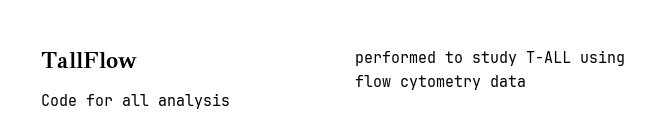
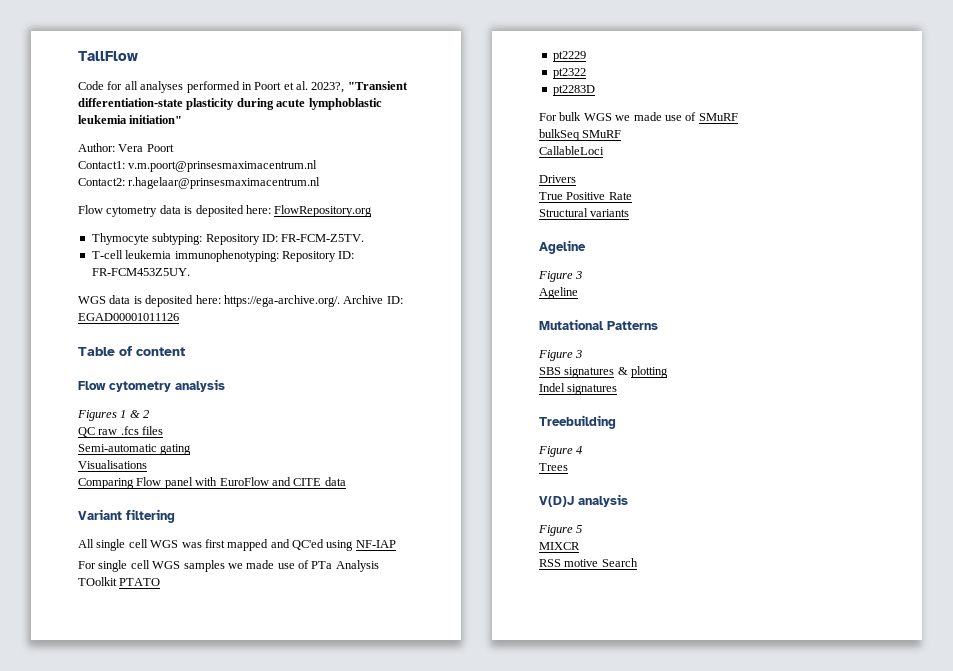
[158,93,230,109] [355,50,625,66] [355,75,526,90] analysis performed to study T-ALL using flow cytometry data -> [140,81,408,93] [78,98,382,110] [78,115,183,124] [78,143,174,152] [78,160,318,172] [78,177,321,189] [78,205,373,217] [91,233,365,245] [91,250,355,262] [91,268,190,276] [78,295,403,307] [78,313,179,321] [78,346,185,356] [78,379,225,392] [77,410,150,421] [78,426,164,437] [78,444,192,455] [78,460,147,469] [78,477,346,489] [78,509,175,523] [78,539,396,551] [78,560,379,572] [78,577,161,586] [552,51,586,62] [552,68,586,79] [552,85,595,96] [539,112,738,121] [539,129,622,141] [539,146,604,155] [539,175,576,183] [539,192,632,200] [539,208,630,217] [539,240,586,254] [538,271,583,282] [539,287,578,299] [539,319,658,330] [538,350,583,361] [539,366,669,378] [539,383,618,395] [539,415,616,429] [538,446,583,457] [539,463,568,471] [539,494,628,507] [538,525,583,536] [539,542,580,550] [539,558,638,567] analyses performed in Poort et al. 2023?, "Transient differentiation-state plasticity during acute lymphoblastic leukemia initiation" // Author: Vera Poort // Contact1: v.m.poort@prinsesmaximacentrum.nl // Contact2: r.hagelaar@prinsesmaximacentrum.nl // Flow cytometry data is deposited here: FlowRepository.org // Thymocyte subtyping: Repository ID: FR-FCM-Z5TV. // T-cell leukemia immunophenotyping: Repository ID: FR-FCM453Z5UY. // WGS data is deposited here: https://ega-archive.org/. Archive ID: EGAD00001011126 // Table of content // Flow cytometry analysis // Figures 1 & 2 // QC raw .fcs files // Semi-automatic gating // Visualisations // Comparing Flow panel with EuroFlow and CITE data // Variant filtering // All single cell WGS was first mapped and QC'ed using NF-IAP // For single cell WGS samples we made use of PTa Analysis TOolkit PTATO // pt2229 // pt2322 // pt2283D // For bulk WGS we made use of SMuRF // bulkSeq SMuRF // CallableLoci // Drivers // True Positive Rate // Structural variants // Ageline // Figure 3 // Ageline // Mutational Patterns // Figure 3 // SBS signatures & plotting // Indel signatures // Treebuilding // Figure 4 // Trees // V(D)J analysis // Figure 5 // MIXCR // RSS motive Search

